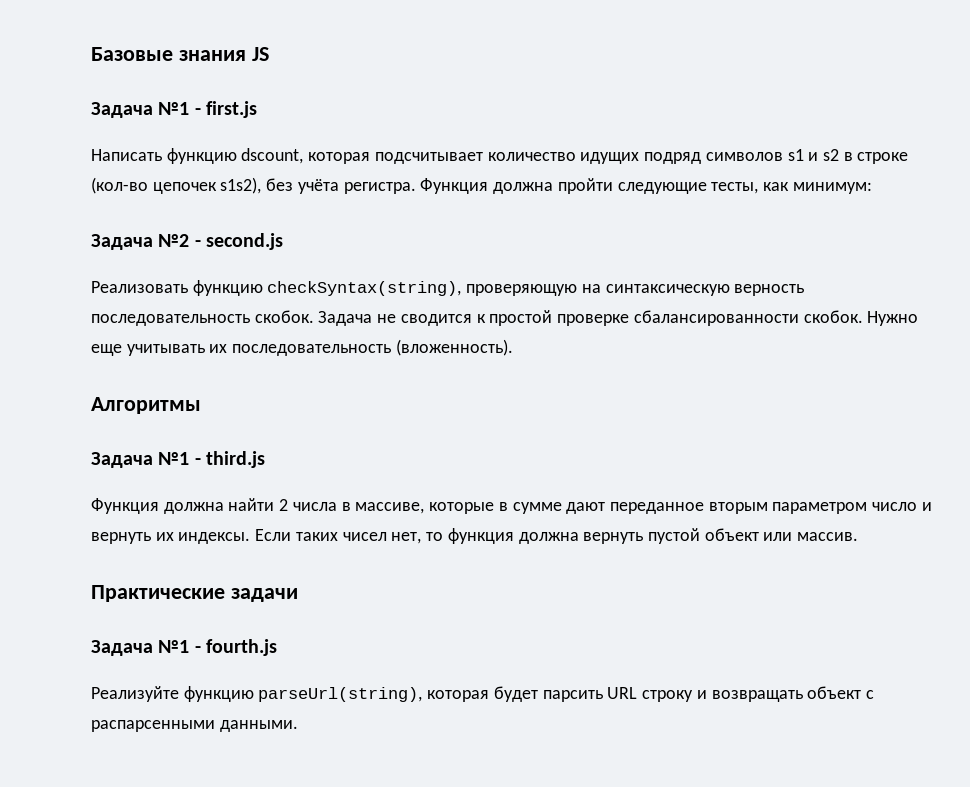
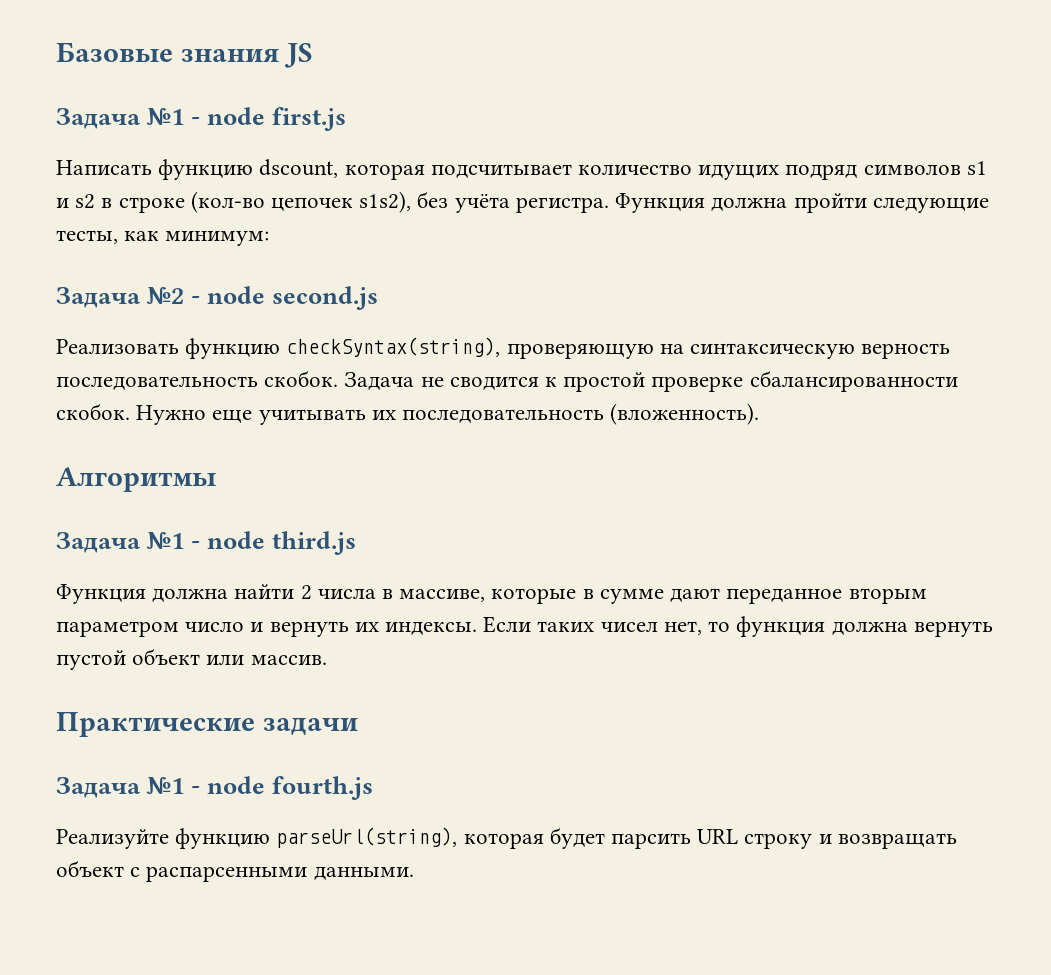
(201, 111) none -> [207,107,266,125] node
(201, 243) none -> [207,286,266,304] node
(201, 461) none -> [207,531,266,549] node
(201, 649) none -> [207,776,266,794] node

